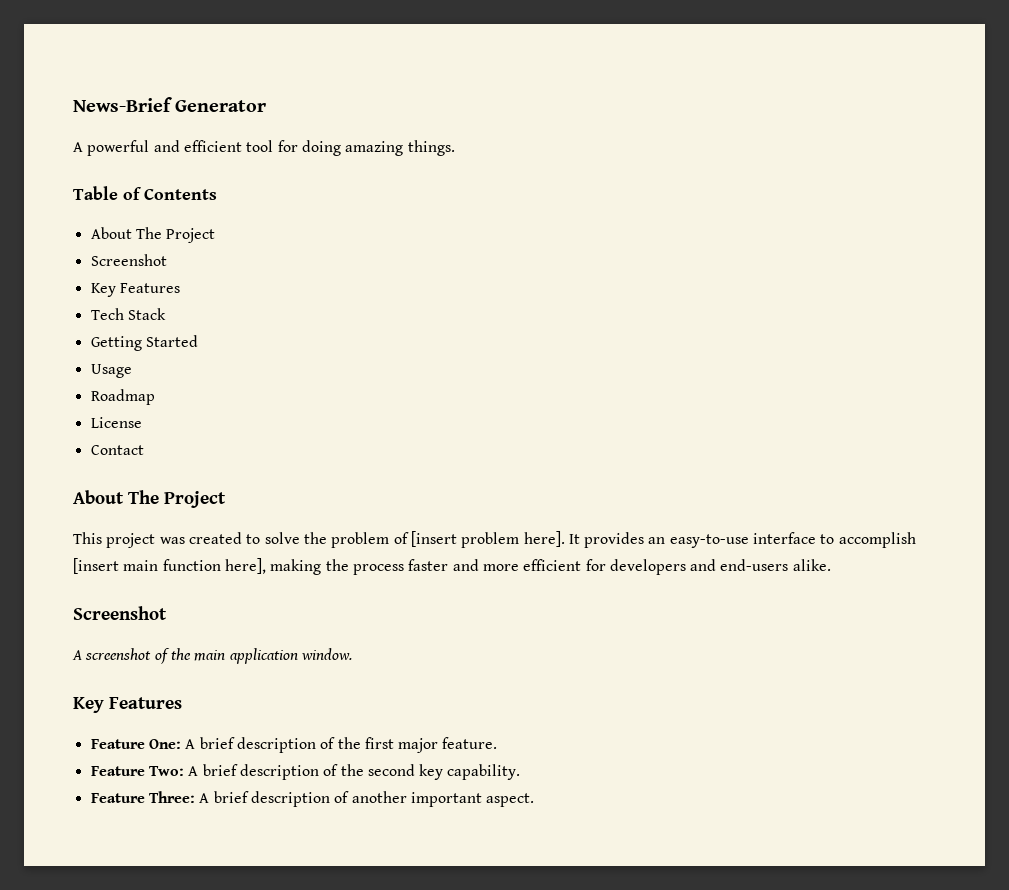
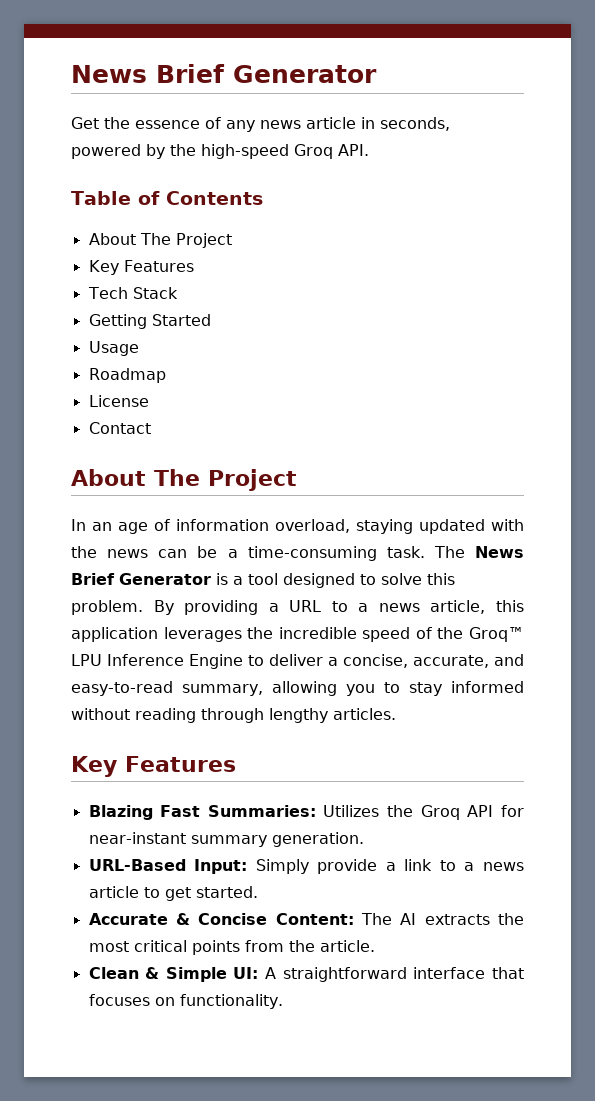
[73,97,172,112] News-Brief -> [71,64,225,83] News Brief
[73,140,455,156] A powerful and efficient tool for doing amazing things. -> [71,117,450,132] [71,144,369,159] Get the essence of any news article in seconds, powered by the high-speed Groq API.
[90,254,167,266] // Screenshot -> (232, 240) none
[73,531,916,548] [73,558,831,575] [73,606,167,620] [72,648,352,664] [73,697,182,713] [90,737,498,753] [90,764,521,780] [90,791,535,807] This project was created to solve the problem of [insert problem here]. It provides an easy-to-use interface to accomplish [insert main function here], making the process faster and more efficient for developers and end-users alike. // Screenshot // A screenshot of the main application window. // Key Features // Feature One: A brief description of the first major feature. // Feature Two: A brief description of the second key capability. // Feature Three: A brief description of another important aspect. -> [71,519,524,534] [71,546,524,561] [71,573,455,588] [71,600,524,615] [71,627,524,642] [71,654,524,669] [71,681,524,696] [71,708,396,723] [71,756,236,777] [88,805,524,820] [88,832,364,847] [88,859,524,874] [88,886,258,901] [88,913,524,925] [88,940,375,955] [88,967,524,982] [88,994,283,1009] In an age of information overload, staying updated with the news can be a time-consuming task. The News Brief Generator is a tool designed to solve this problem. By providing a URL to a news article, this application leverages the incredible speed of the Groq™ LPU Inference Engine to deliver a concise, accurate, and easy-to-read summary, allowing you to stay informed without reading through lengthy articles. // Key Features // Blazing Fast Summaries: Utilizes the Groq API for near-instant summary generation. // URL-Based Input: Simply provide a link to a news article to get started. // Accurate & Concise Content: The AI extracts the most critical points from the article. // Clean & Simple UI: A straightforward interface that focuses on functionality.

